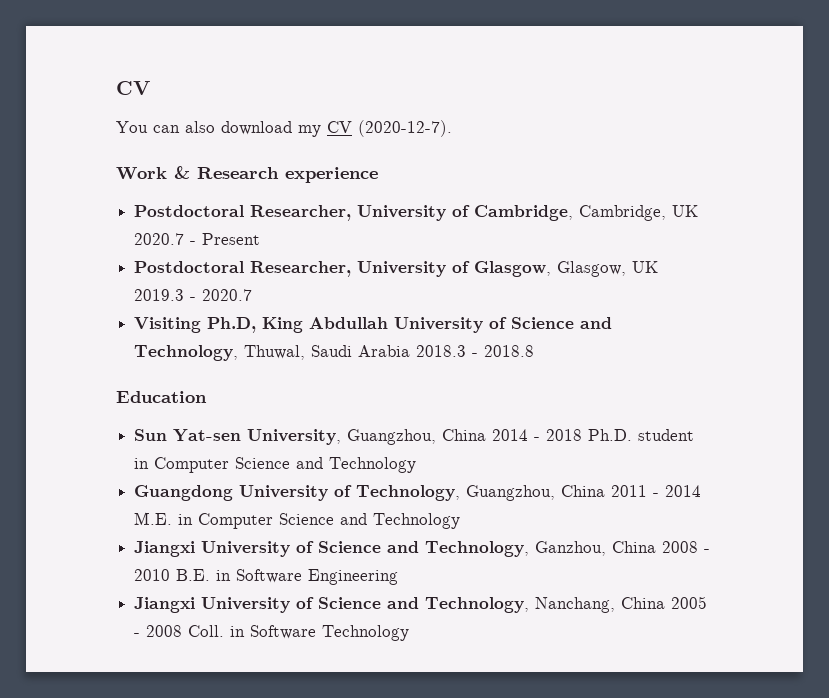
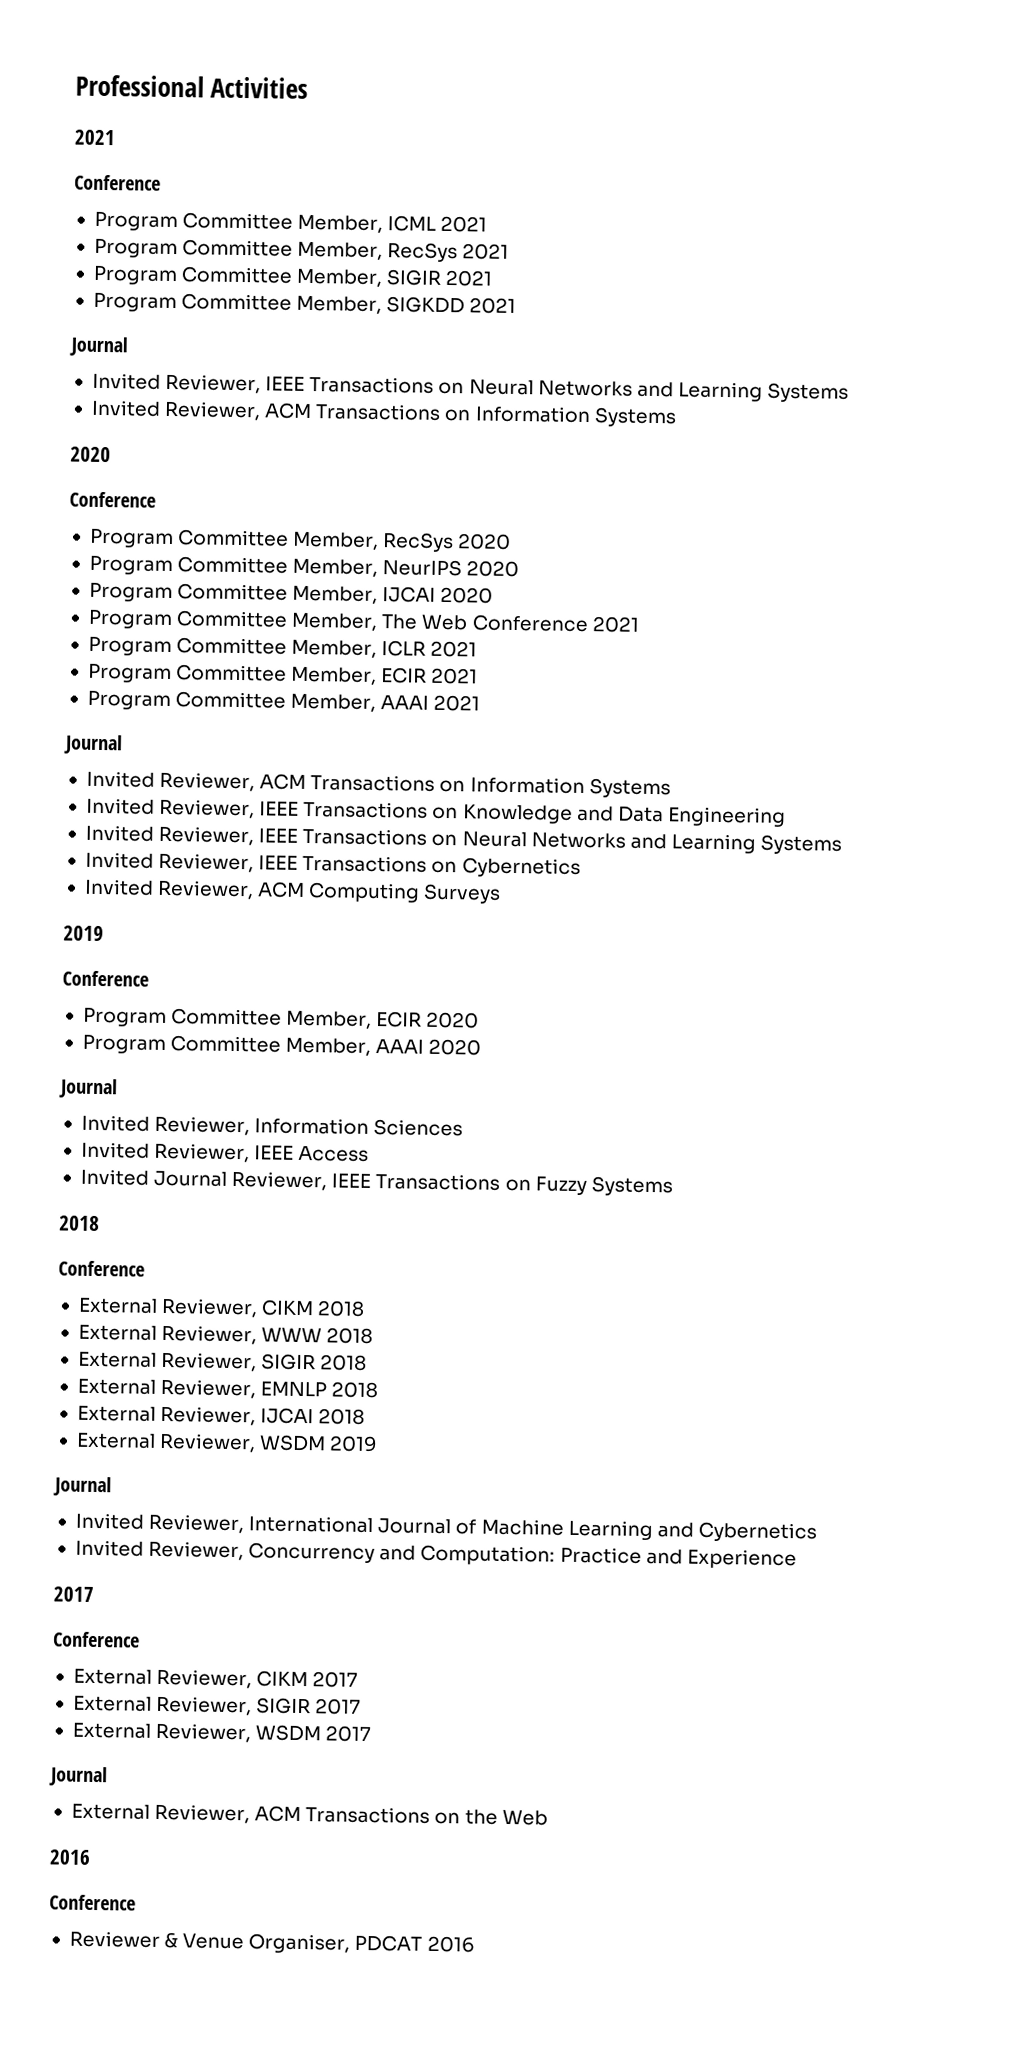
[116,81,150,95] [116,120,452,137] [116,166,378,183] [134,205,699,221] [134,233,261,245] [134,261,659,277] [134,289,253,301] [134,317,613,333] [134,345,535,361] [116,391,207,403] [134,429,695,445] [134,457,417,473] [134,485,702,501] [134,512,461,529] [134,541,711,557] [134,569,399,585] [134,596,708,613] [134,625,410,641] CV // You can also download my CV (2020-12-7). // Work & Research experience // Postdoctoral Researcher, University of Cambridge, Cambridge, UK 2020.7 - Present // Postdoctoral Researcher, University of Glasgow, Glasgow, UK 2019.3 - 2020.7 // Visiting Ph.D, King Abdullah University of Science and Technology, Thuwal, Saudi Arabia 2018.3 - 2018.8 // Education // Sun Yat-sen University, Guangzhou, China 2014 - 2018 Ph.D. student in Computer Science and Technology // Guangdong University of Technology, Guangzhou, China 2011 - 2014 M.E. in Computer Science and Technology // Jiangxi University of Science and Technology, Ganzhou, China 2008 - 2010 B.E. in Software Engineering // Jiangxi University of Science and Technology, Nanchang, China 2005 - 2008 Coll. in Software Technology -> [75,74,309,99] [74,129,115,146] [74,174,161,191] [93,211,488,234] [93,238,510,263] [92,265,493,288] [92,292,517,315] [69,336,128,357] [91,372,850,403] [90,399,677,428] [70,446,111,463] [69,491,156,508] [88,528,512,553] [88,555,520,578] [88,582,494,605] [87,609,639,633] [87,636,478,658] [86,663,479,685] [86,690,481,712] [63,734,123,755] [85,770,671,799] [85,797,786,827] [84,824,843,855] [84,851,581,878] [83,878,502,904] [63,925,104,942] [62,970,149,987] [82,1007,480,1029] [81,1034,482,1056] [58,1078,118,1099] [80,1114,464,1137] [80,1141,370,1163] [79,1168,673,1197] [59,1215,100,1232] [58,1260,145,1277] [77,1297,366,1318] [77,1324,374,1345] [77,1351,368,1372] [76,1378,379,1399] [76,1405,366,1426] [75,1432,379,1453] [53,1476,112,1497] [74,1512,817,1543] [74,1539,797,1570] [53,1586,94,1602] [53,1631,140,1648] [72,1668,359,1689] [72,1695,362,1716] [71,1722,372,1743] [49,1766,108,1787] [70,1803,548,1826] [49,1849,91,1865] [49,1894,136,1911] [68,1930,475,1954] Professional Activities // 2021 // Conference // Program Committee Member, ICML 2021 // Program Committee Member, RecSys 2021 // Program Committee Member, SIGIR 2021 // Program Committee Member, SIGKDD 2021 // Journal // Invited Reviewer, IEEE Transactions on Neural Networks and Learning Systems // Invited Reviewer, ACM Transactions on Information Systems // 2020 // Conference // Program Committee Member, RecSys 2020 // Program Committee Member, NeurIPS 2020 // Program Committee Member, IJCAI 2020 // Program Committee Member, The Web Conference 2021 // Program Committee Member, ICLR 2021 // Program Committee Member, ECIR 2021 // Program Committee Member, AAAI 2021 // Journal // Invited Reviewer, ACM Transactions on Information Systems // Invited Reviewer, IEEE Transactions on Knowledge and Data Engineering // Invited Reviewer, IEEE Transactions on Neural Networks and Learning Systems // Invited Reviewer, IEEE Transactions on Cybernetics // Invited Reviewer, ACM Computing Surveys // 2019 // Conference // Program Committee Member, ECIR 2020 // Program Committee Member, AAAI 2020 // Journal // Invited Reviewer, Information Sciences // Invited Reviewer, IEEE Access // Invited Journal Reviewer, IEEE Transactions on Fuzzy Systems // 2018 // Conference // External Reviewer, CIKM 2018 // External Reviewer, WWW 2018 // External Reviewer, SIGIR 2018 // External Reviewer, EMNLP 2018 // External Reviewer, IJCAI 2018 // External Reviewer, WSDM 2019 // Journal // Invited Reviewer, International Journal of Machine Learning and Cybernetics // Invited Reviewer, Concurrency and Computation: Practice and Experience // 2017 // Conference // External Reviewer, CIKM 2017 // External Reviewer, SIGIR 2017 // External Reviewer, WSDM 2017 // Journal // External Reviewer, ACM Transactions on the Web // 2016 // Conference // Reviewer & Venue Organiser, PDCAT 2016

